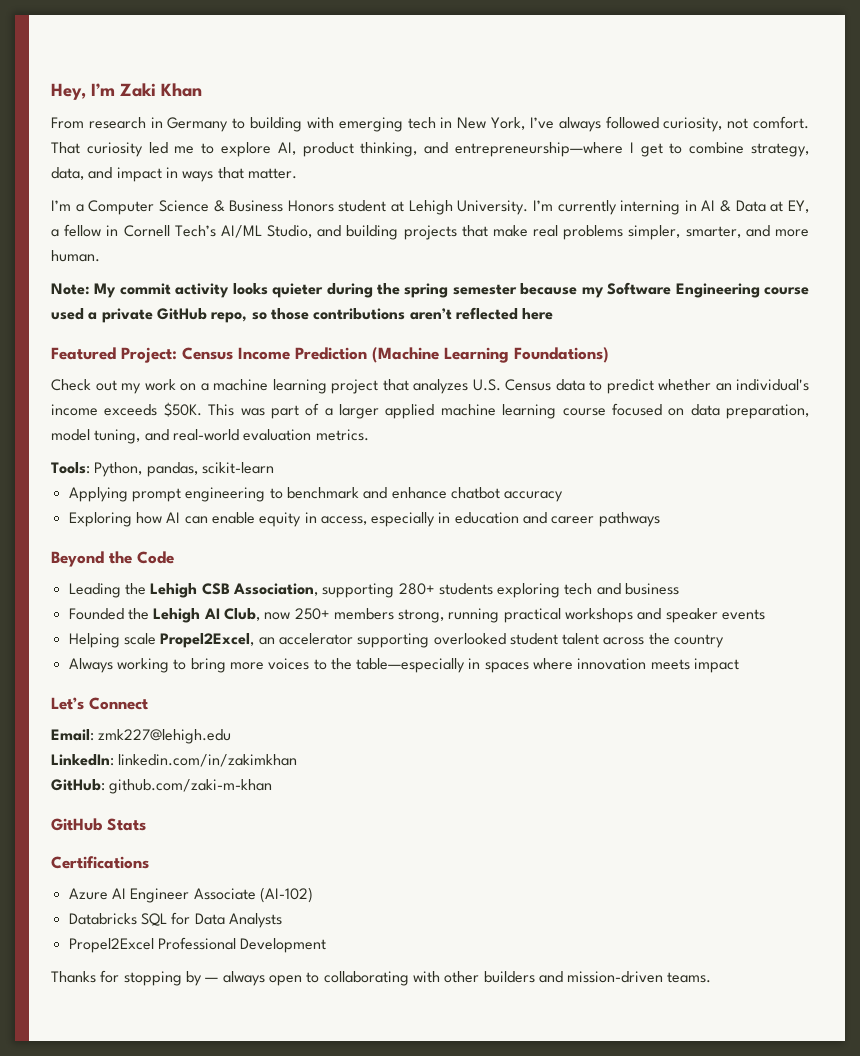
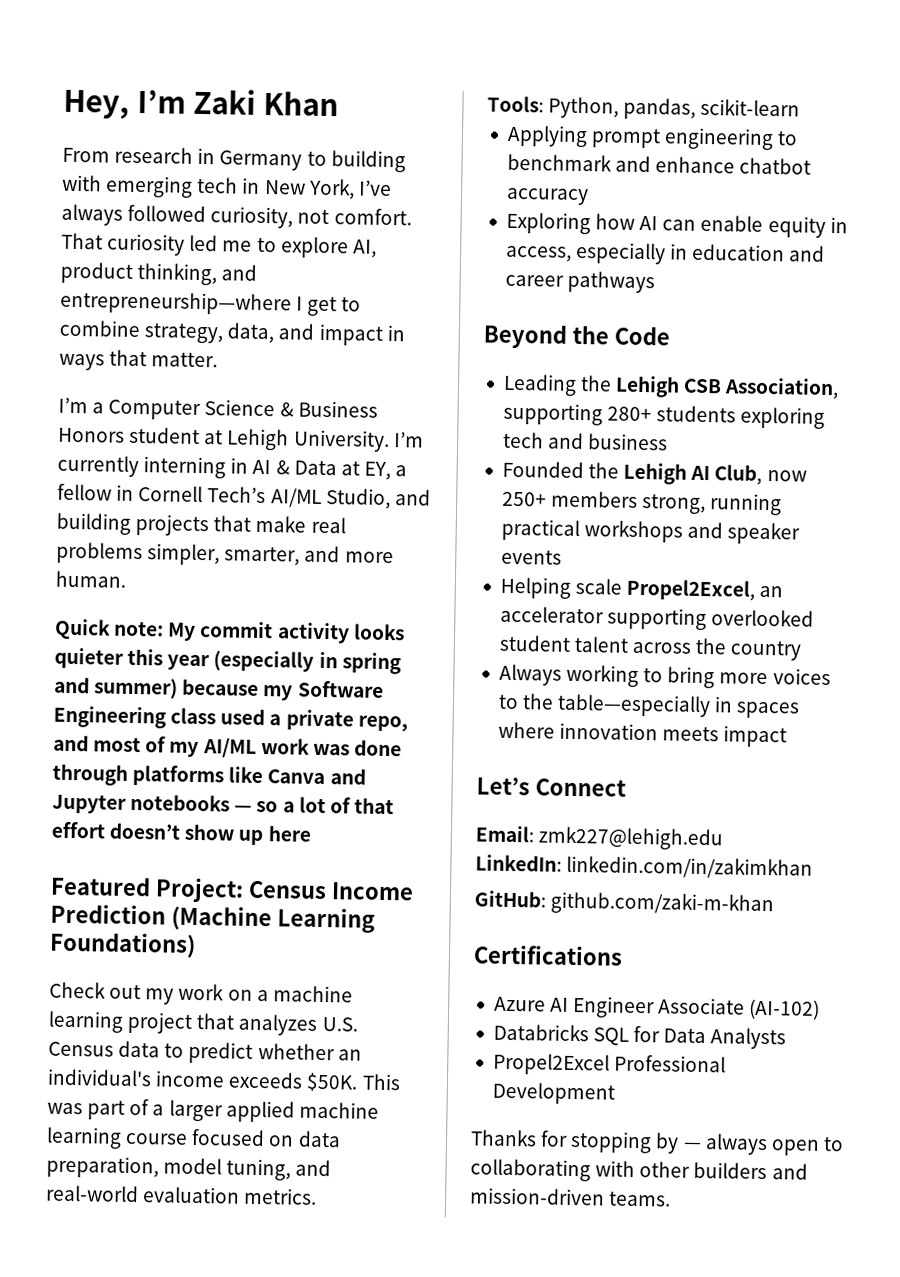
[51,283,90,295] Note: -> [54,618,165,640] Quick note:
[326,283,517,298] during the spring semester -> [127,648,402,675] [54,676,179,699] this year (especially in spring and summer)
[764,287,810,295] course -> [170,707,217,725] class
[156,307,518,323] GitHub repo, so those contributions aren’t reflected -> [357,715,408,732] [53,734,402,758] [52,763,366,787] [52,793,394,815] [51,821,264,846] repo, and most of my AI/ML work was done through platforms like Canva and Jupyter notebooks — so a lot of that effort doesn’t show up
[51,818,146,831] // GitHub Stats -> (775, 904) none

